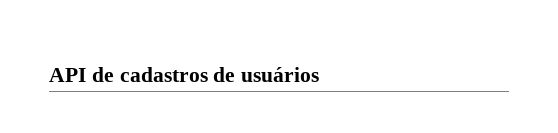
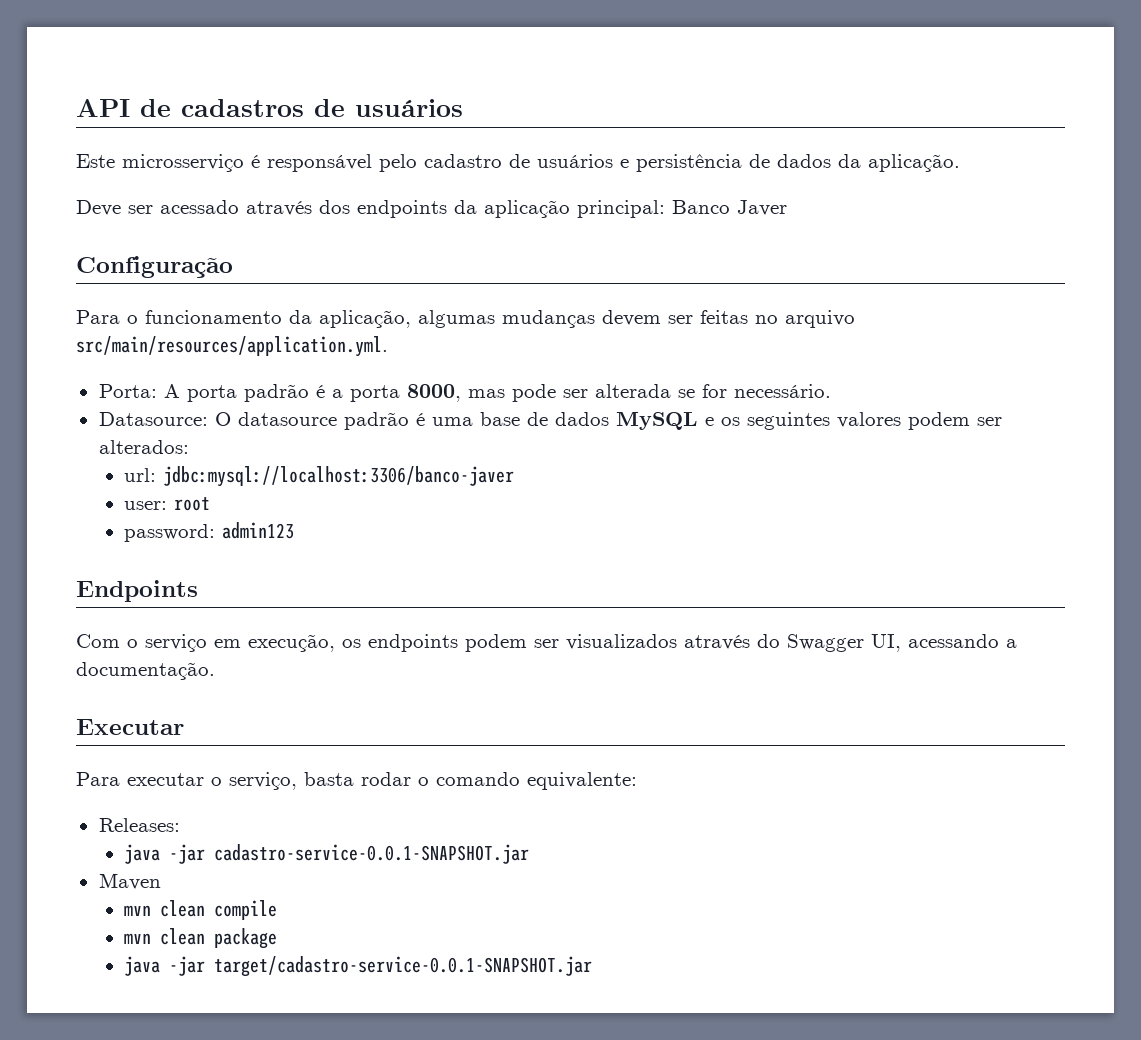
(320, 74) none -> [76,154,960,172] [76,200,787,218] [76,256,233,278] [76,310,855,328] [76,336,388,357] [98,384,831,402] [98,412,1002,430] [98,440,189,454] [124,466,515,487] [124,497,211,511] [124,522,295,542] [76,580,198,602] [76,634,1017,652] [76,662,215,680] [76,719,184,735] [76,772,637,790] [98,818,180,832] [124,844,530,864] [98,873,161,890] [124,900,278,920] [124,928,278,949] [124,956,593,977] // Este microsserviço é responsável pelo cadastro de usuários e persistência de dados da aplicação. // Deve ser acessado através dos endpoints da aplicação principal: Banco Javer // Configuração // Para o funcionamento da aplicação, algumas mudanças devem ser feitas no arquivo src/main/resources/application.yml. // Porta: A porta padrão é a porta 8000, mas pode ser alterada se for necessário. // Datasource: O datasource padrão é uma base de dados MySQL e os seguintes valores podem ser alterados: // url: jdbc:mysql://localhost:3306/banco-javer // user: root // password: admin123 // Endpoints // Com o serviço em execução, os endpoints podem ser visualizados através do Swagger UI, acessando a documentação. // Executar // Para executar o serviço, basta rodar o comando equivalente: // Releases: // java -jar cadastro-service-0.0.1-SNAPSHOT.jar // Maven // mvn clean compile // mvn clean package // java -jar target/cadastro-service-0.0.1-SNAPSHOT.jar

